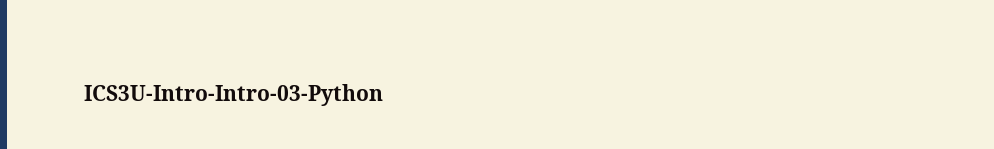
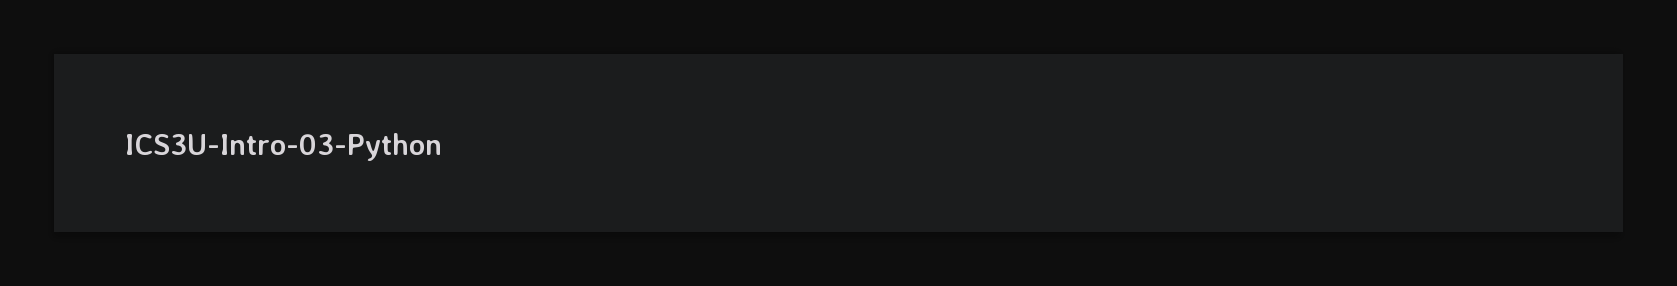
[84,84,383,106] ICS3U-Intro-Intro-03-Python -> [125,133,442,161] ICS3U-Intro-03-Python

